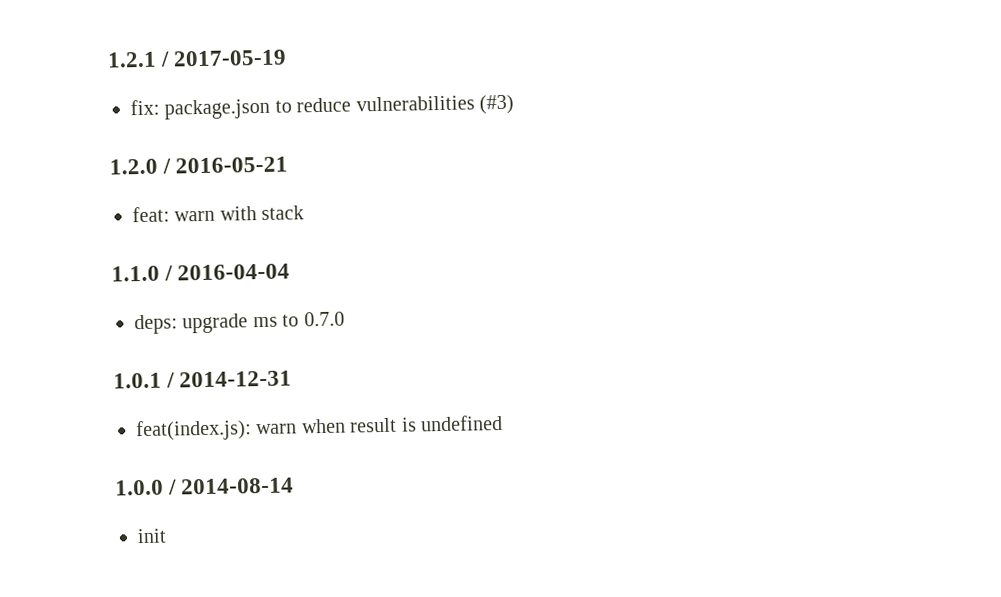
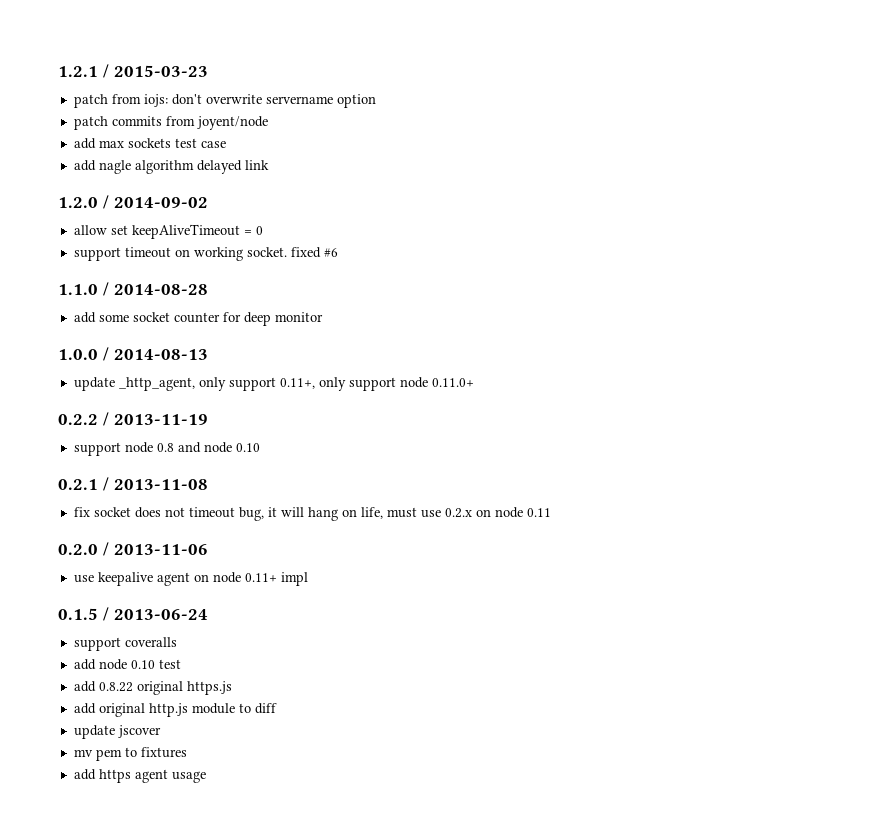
[173,49,288,67] [130,94,514,120] [109,156,289,175] [132,205,305,223] [111,263,291,282] [134,311,345,335] [113,370,293,389] [136,414,503,442] [114,477,295,496] [137,528,167,544] 2017-05-19 // fix: package.json to reduce vulnerabilities (#3) // 1.2.0 / 2016-05-21 // feat: warn with stack // 1.1.0 / 2016-04-04 // deps: upgrade ms to 0.7.0 // 1.0.1 / 2014-12-31 // feat(index.js): warn when result is undefined // 1.0.0 / 2014-08-14 // init -> [114,65,208,77] [73,94,376,108] [73,116,268,130] [73,138,226,149] [73,160,269,174] [58,195,208,209] [73,224,263,239] [73,247,338,261] [58,282,208,296] [73,312,323,326] [58,347,208,361] [73,377,474,391] [58,412,208,426] [73,442,260,456] [58,477,208,491] [73,507,551,521] [58,542,208,556] [73,572,308,586] [58,607,208,621] [73,637,177,651] [73,659,181,670] [73,681,232,695] [73,703,277,717] [73,725,161,739] [73,747,187,761] [73,769,206,783] 2015-03-23 // patch from iojs: don't overwrite servername option // patch commits from joyent/node // add max sockets test case // add nagle algorithm delayed link // 1.2.0 / 2014-09-02 // allow set keepAliveTimeout = 0 // support timeout on working socket. fixed #6 // 1.1.0 / 2014-08-28 // add some socket counter for deep monitor // 1.0.0 / 2014-08-13 // update _http_agent, only support 0.11+, only support node 0.11.0+ // 0.2.2 / 2013-11-19 // support node 0.8 and node 0.10 // 0.2.1 / 2013-11-08 // fix socket does not timeout bug, it will hang on life, must use 0.2.x on node 0.11 // 0.2.0 / 2013-11-06 // use keepalive agent on node 0.11+ impl // 0.1.5 / 2013-06-24 // support coveralls // add node 0.10 test // add 0.8.22 original https.js // add original http.js module to diff // update jscover // mv pem to fixtures // add https agent usage

